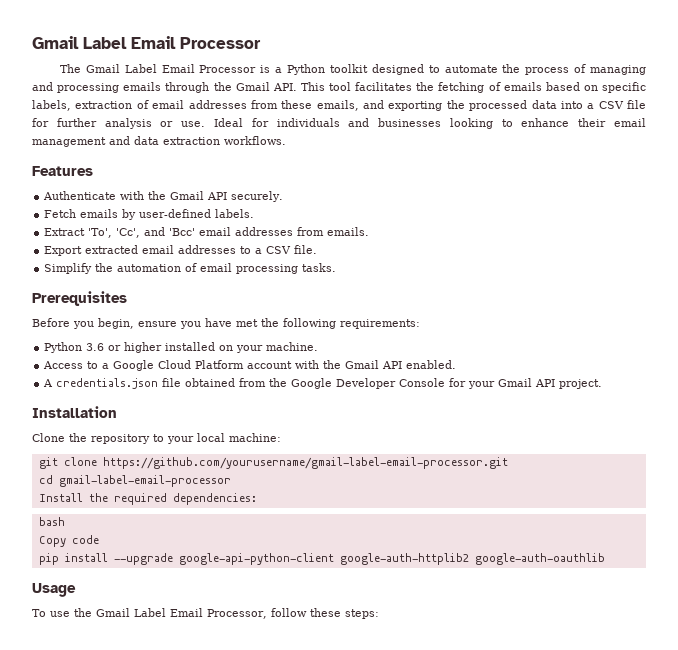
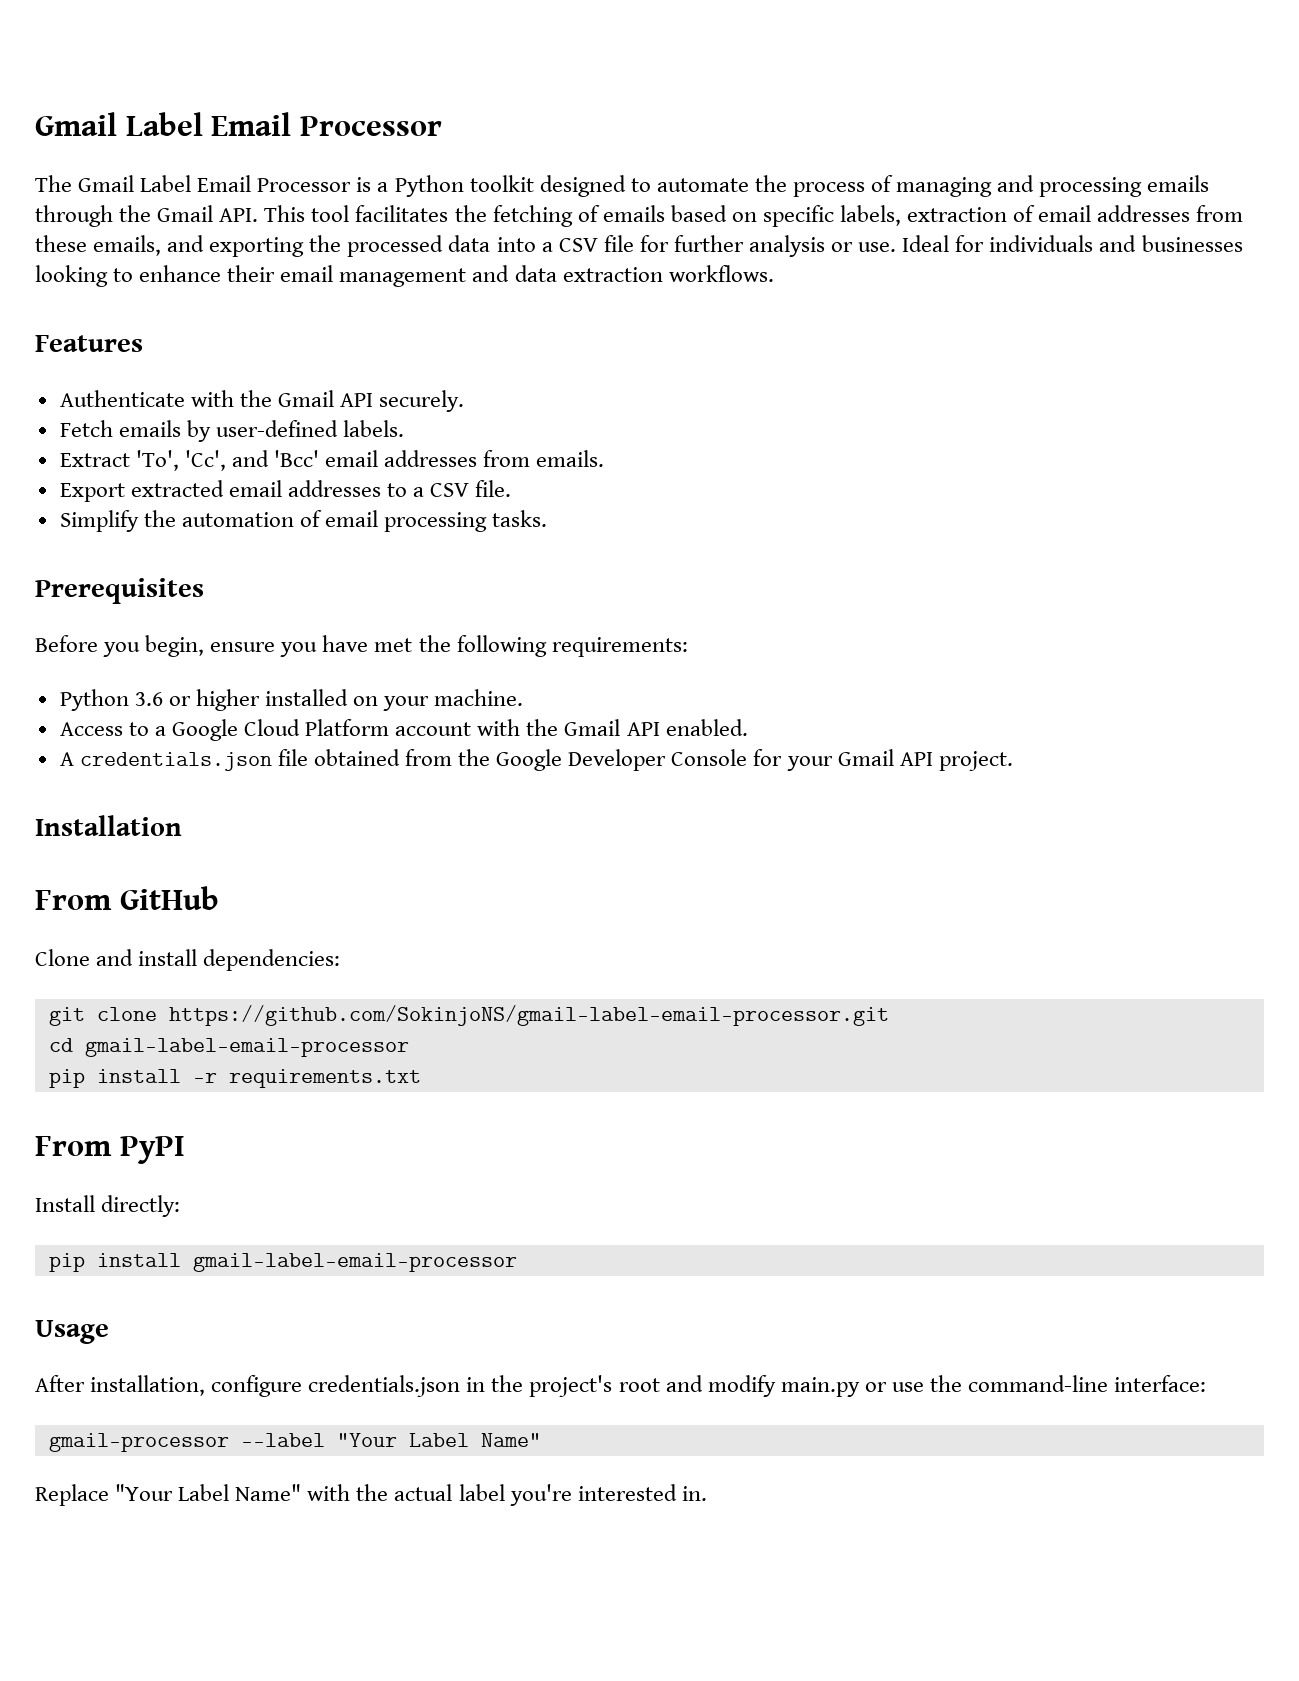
(117, 412) none -> [35,886,219,910] // From GitHub
[69,433,281,444] the repository to your local machine: -> [96,949,341,971] and install dependencies:
[102,457,508,469] https://github.com/yourusername/gmail-label-email-processor.git -> [168,1005,889,1026] https://github.com/SokinjoNS/gmail-label-email-processor.git
[38,493,257,505] [38,517,65,526] [38,535,99,547] [38,553,605,565] [32,583,76,597] [32,608,379,619] Install the required dependencies: // bash // Copy code // pip install --upgrade google-api-python-client google-auth-httplib2 google-auth-oauthlib // Usage // To use the Gmail Label Email Processor, follow these steps: -> [48,1069,421,1088] [35,1136,185,1164] [35,1195,181,1217] [48,1253,517,1272] [35,1320,109,1344] [35,1375,1207,1397] [48,1433,541,1452] [35,1484,707,1506] pip install -r requirements.txt // From PyPI // Install directly: // pip install gmail-label-email-processor // Usage // After installation, configure credentials.json in the project's root and modify main.py or use the command-line interface: // gmail-processor --label "Your Label Name" // Replace "Your Label Name" with the actual label you're interested in.

